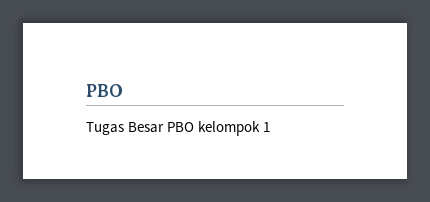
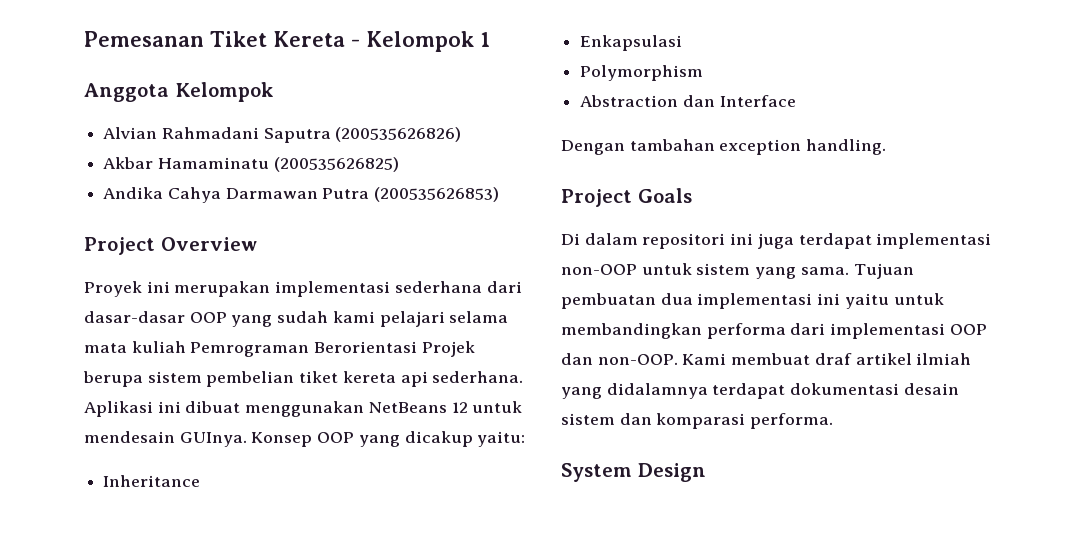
[86,84,123,97] [86,121,271,136] PBO // Tugas Besar PBO kelompok 1 -> [84,31,490,52] [84,82,274,102] [103,127,462,143] [103,157,399,172] [103,187,500,203] [84,237,257,255] [84,281,522,297] [84,311,509,327] [84,341,475,357] [83,371,524,387] [84,401,523,417] [84,431,526,447] [103,475,201,487] [580,35,683,51] [580,65,704,81] [580,95,796,107] [561,139,887,155] [561,188,692,207] [561,233,992,249] [561,263,914,279] [561,293,944,309] [561,323,987,339] [561,353,972,365] [561,383,959,399] [561,413,834,429] [561,463,706,482] Pemesanan Tiket Kereta - Kelompok 1 // Anggota Kelompok // Alvian Rahmadani Saputra (200535626826) // Akbar Hamaminatu (200535626825) // Andika Cahya Darmawan Putra (200535626853) // Project Overview // Proyek ini merupakan implementasi sederhana dari dasar-dasar OOP yang sudah kami pelajari selama mata kuliah Pemrograman Berorientasi Projek berupa sistem pembelian tiket kereta api sederhana. Aplikasi ini dibuat menggunakan NetBeans 12 untuk mendesain GUInya. Konsep OOP yang dicakup yaitu: // Inheritance // Enkapsulasi // Polymorphism // Abstraction dan Interface // Dengan tambahan exception handling. // Project Goals // Di dalam repositori ini juga terdapat implementasi non-OOP untuk sistem yang sama. Tujuan pembuatan dua implementasi ini yaitu untuk membandingkan performa dari implementasi OOP dan non-OOP. Kami membuat draf artikel ilmiah yang didalamnya terdapat dokumentasi desain sistem dan komparasi performa. // System Design

